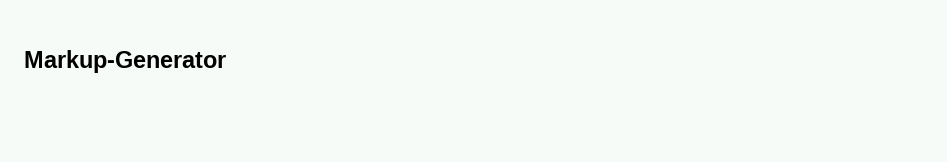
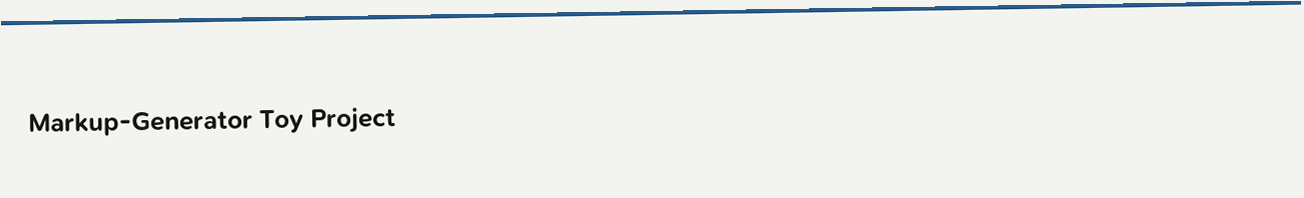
(226, 61) none -> [259,107,397,134] Toy Project

